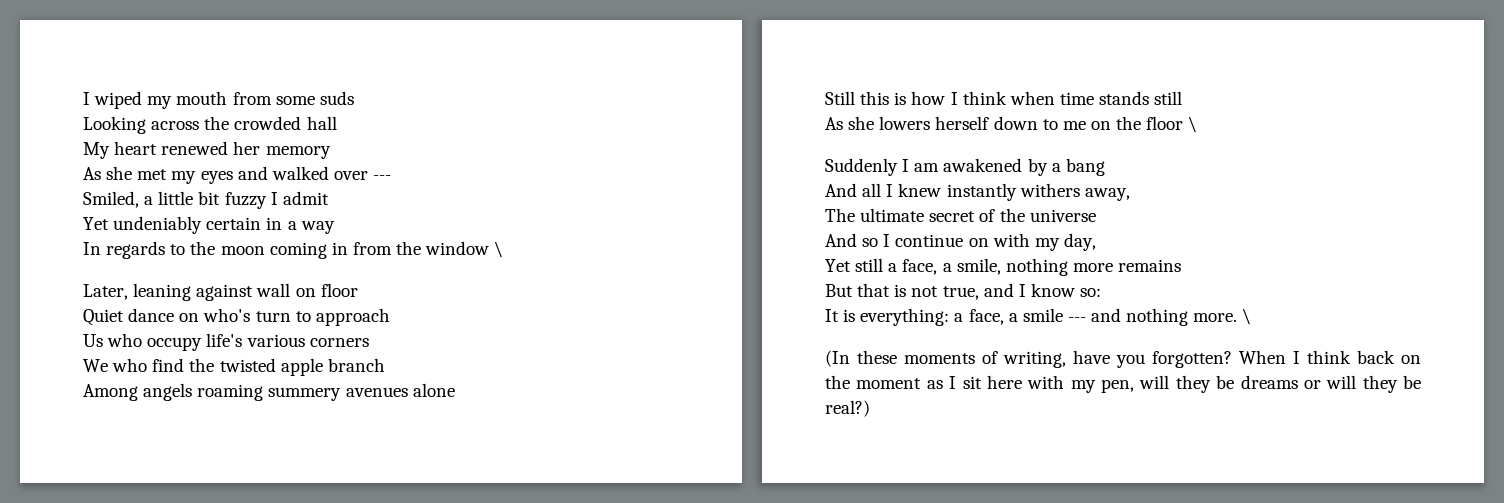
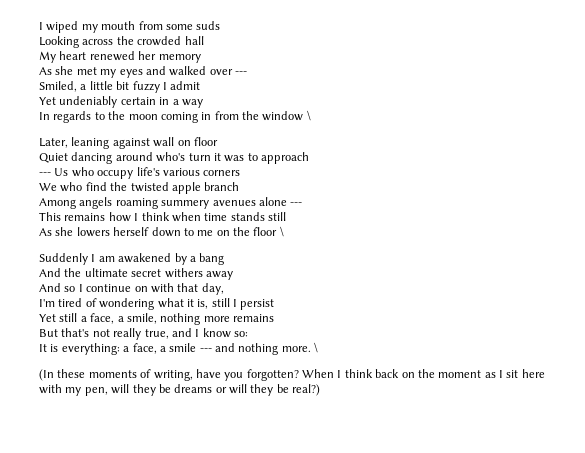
[128,308,291,322] dance on who's turn -> [71,152,245,164] dancing around who's turn it was
(390, 317) none -> [39,172,51,176] ---
[825,91,907,105] // Still this is -> [290,202,303,206] [39,212,106,221] --- // This remains
[862,183,1130,201] [825,208,1096,222] all I knew instantly withers away, // The ultimate secret of the universe -> [64,268,233,280] the ultimate secret withers away
[1034,238,1060,251] my -> [177,283,199,292] that
(1096, 242) none -> [39,298,275,310] // I'm tired of wondering what it is, still I persist
[857,283,939,297] that is not -> [61,328,142,340] that's not really

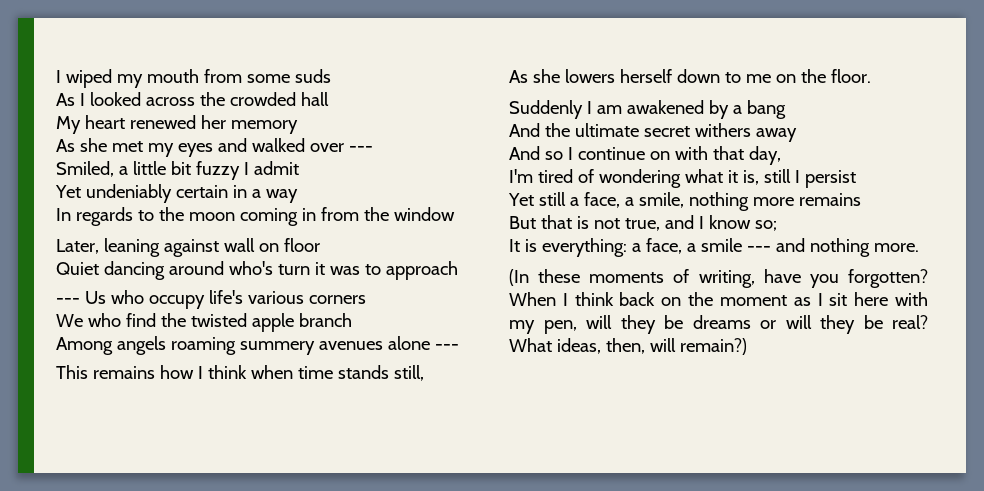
[39,36,79,48] Looking -> [56,92,141,106] As I looked
[306,110,311,121] \ -> (455, 214) none
[268,212,286,221] still -> [393,365,424,381] still,
[253,226,284,237] floor \ -> [830,69,871,83] floor.
[61,328,142,340] that's not really -> [540,215,620,229] that is not
[234,331,248,337] so: -> [754,220,777,231] so;
[314,342,319,353] \ -> (919, 247) none
[292,384,321,396] real?) -> [892,315,928,329] [509,338,747,355] real? What ideas, then, will remain?)

